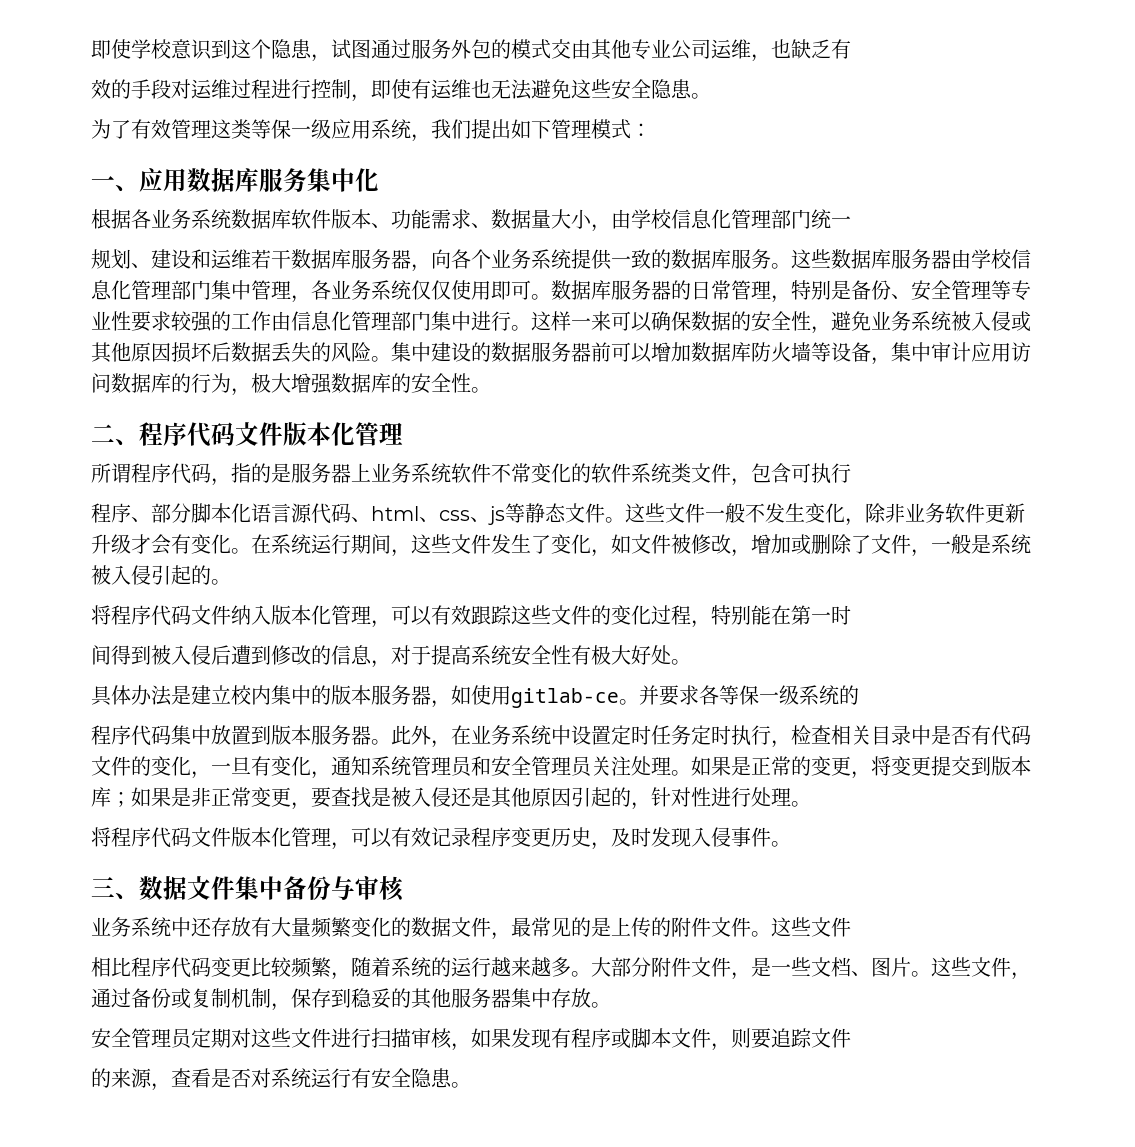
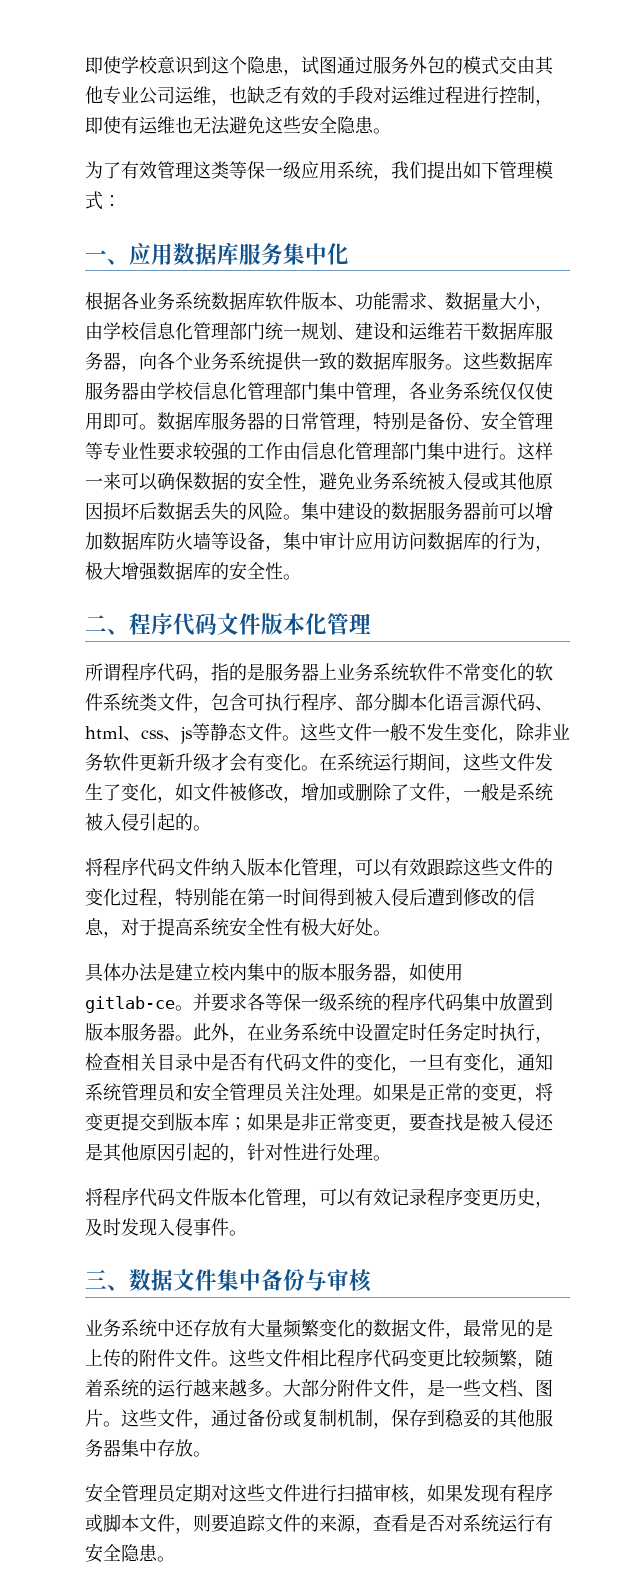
(851, 49) // -> (301, 95) none
(851, 221) // -> (301, 333) none
(851, 473) // -> (301, 702) none
(851, 615) // -> (301, 897) none
(859, 695) // -> (391, 1002) none
(851, 927) // -> (301, 1358) none
(851, 1038) // -> (301, 1523) none

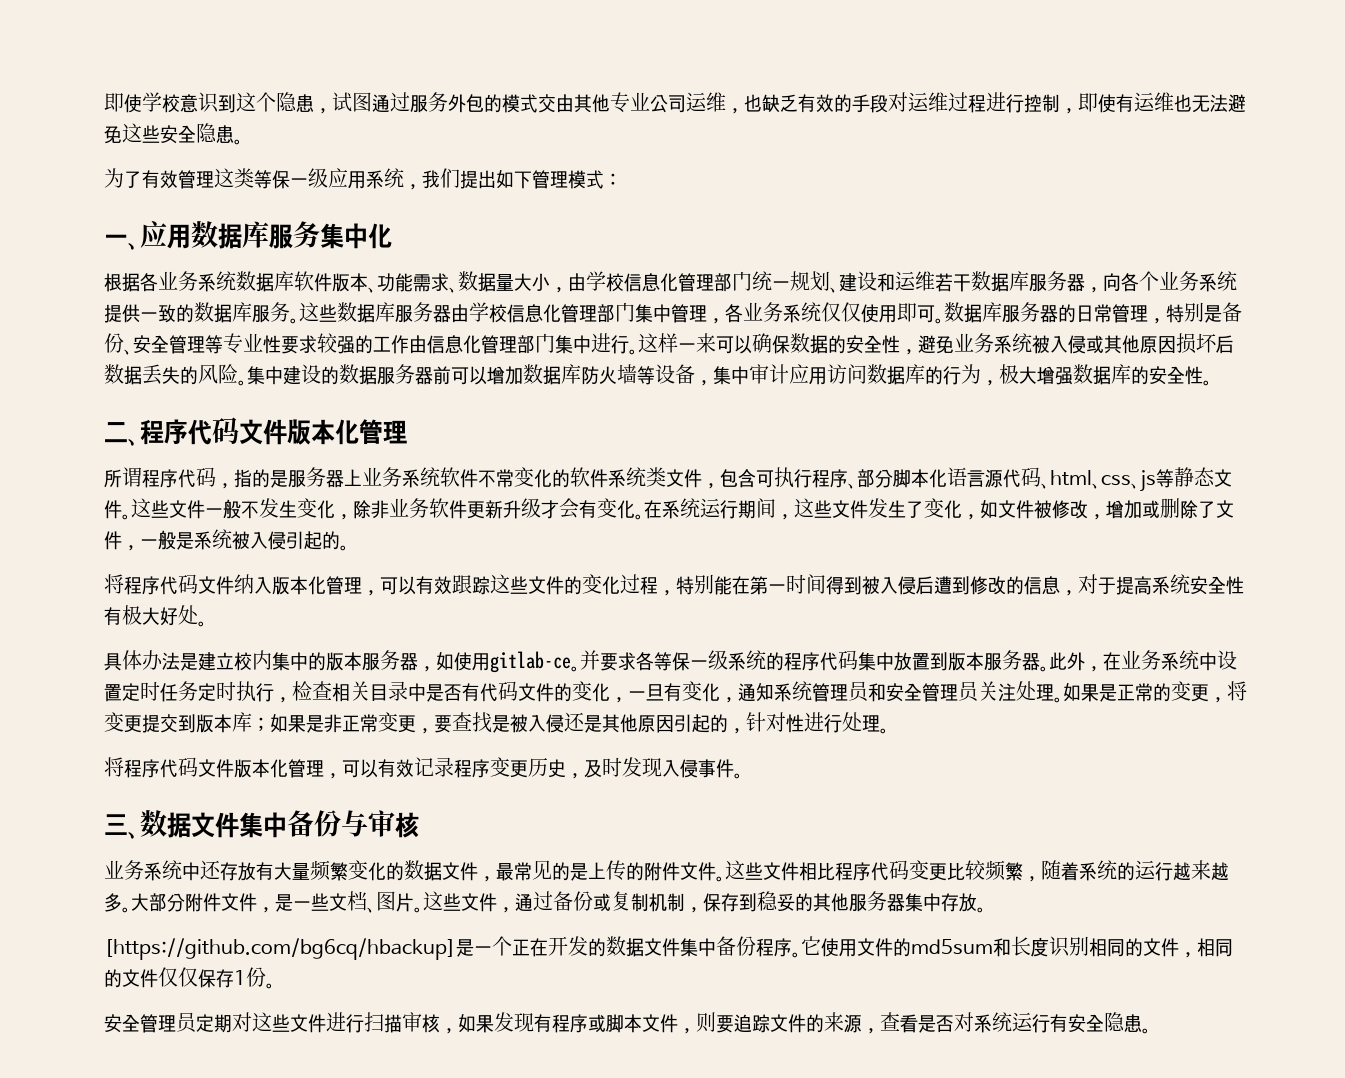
(211, 1454) none -> [104,936,1233,960] [104,967,275,989] // [https://github.com/bg6cq/hbackup]是一个正在开发的数据文件集中备份程序。它使用文件的md5sum和长度识别相同的文件，相同的文件仅仅保存1份。

